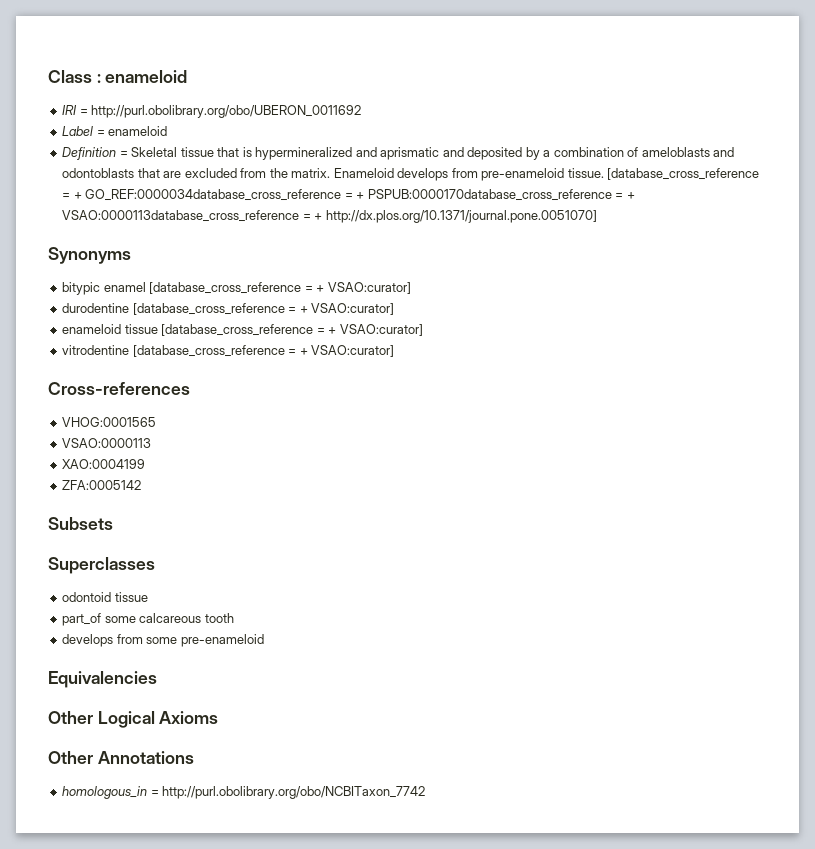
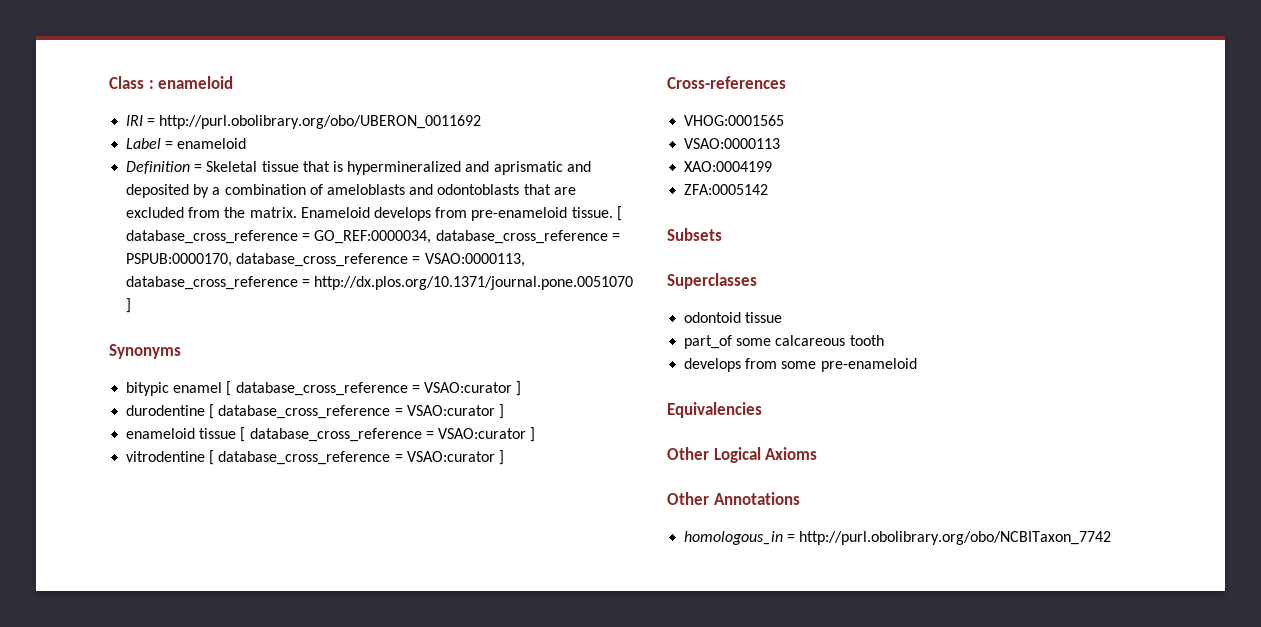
[607,168,760,180] [62,189,635,201] [62,210,597,223] [48,247,131,264] [62,282,411,295] [62,303,395,315] [62,324,423,336] [62,345,395,357] [database_cross_reference = + GO_REF:0000034database_cross_reference = + PSPUB:0000170database_cross_reference = + VSAO:0000113database_cross_reference = + http://dx.plos.org/10.1371/journal.pone.0051070] // Synonyms // bitypic enamel [database_cross_reference = + VSAO:curator] // durodentine [database_cross_reference = + VSAO:curator] // enameloid tissue [database_cross_reference = + VSAO:curator] // vitrodentine [database_cross_reference = + VSAO:curator] -> [616,206,622,221] [126,230,620,244] [126,253,525,267] [126,276,634,290] [126,298,132,313] [109,344,181,359] [126,381,522,396] [126,404,504,419] [126,427,536,442] [126,450,504,465] [ database_cross_reference = GO_REF:0000034, database_cross_reference = PSPUB:0000170, database_cross_reference = VSAO:0000113, database_cross_reference = http://dx.plos.org/10.1371/journal.pone.0051070 ] // Synonyms // bitypic enamel [ database_cross_reference = VSAO:curator ] // durodentine [ database_cross_reference = VSAO:curator ] // enameloid tissue [ database_cross_reference = VSAO:curator ] // vitrodentine [ database_cross_reference = VSAO:curator ]

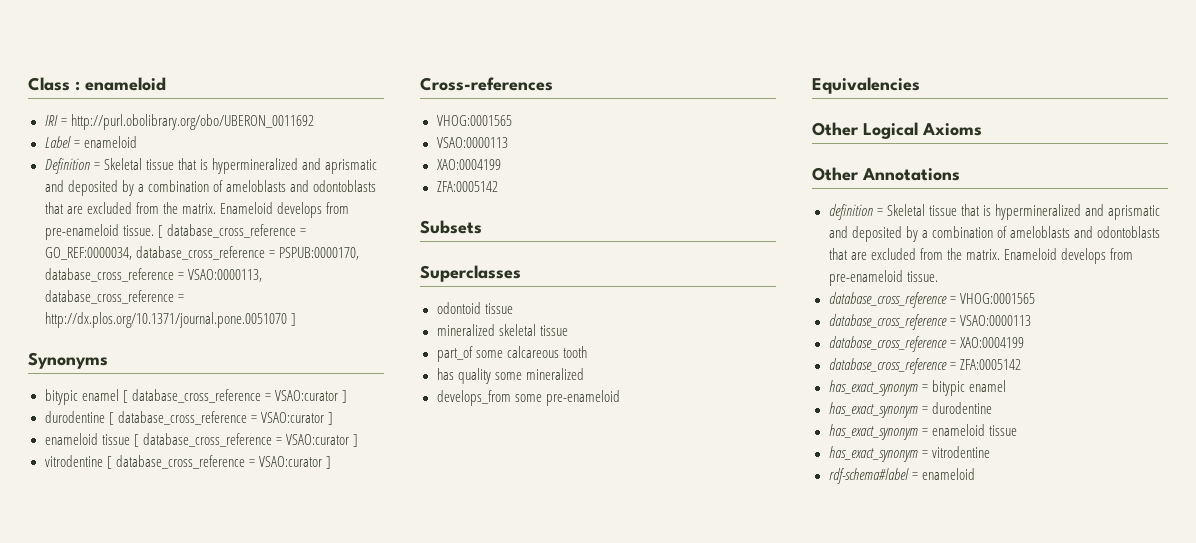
(783, 317) none -> [436,324,568,336] // mineralized skeletal tissue
[684,358,778,372] develops from -> [436,368,584,384] [436,390,511,406] has quality some mineralized // develops_from
[684,531,1112,545] homologous_in = http://purl.obolibrary.org/obo/NCBITaxon_7742 -> [828,204,1160,220] [828,226,1160,242] [828,248,1133,264] [828,270,938,286] [828,292,1035,308] [828,314,1031,330] [828,336,1024,352] [828,358,1021,374] [828,380,1006,396] [828,402,992,418] [828,424,1017,440] [828,446,990,462] [828,468,975,484] definition = Skeletal tissue that is hypermineralized and aprismatic and deposited by a combination of ameloblasts and odontoblasts that are excluded from the matrix. Enameloid develops from pre-enameloid tissue. // database_cross_reference = VHOG:0001565 // database_cross_reference = VSAO:0000113 // database_cross_reference = XAO:0004199 // database_cross_reference = ZFA:0005142 // has_exact_synonym = bitypic enamel // has_exact_synonym = durodentine // has_exact_synonym = enameloid tissue // has_exact_synonym = vitrodentine // rdf-schema#label = enameloid

